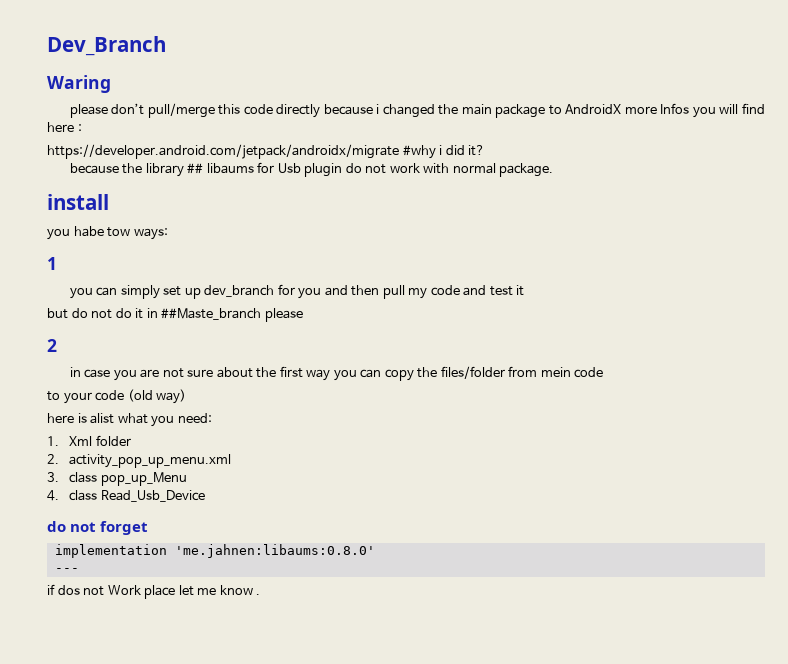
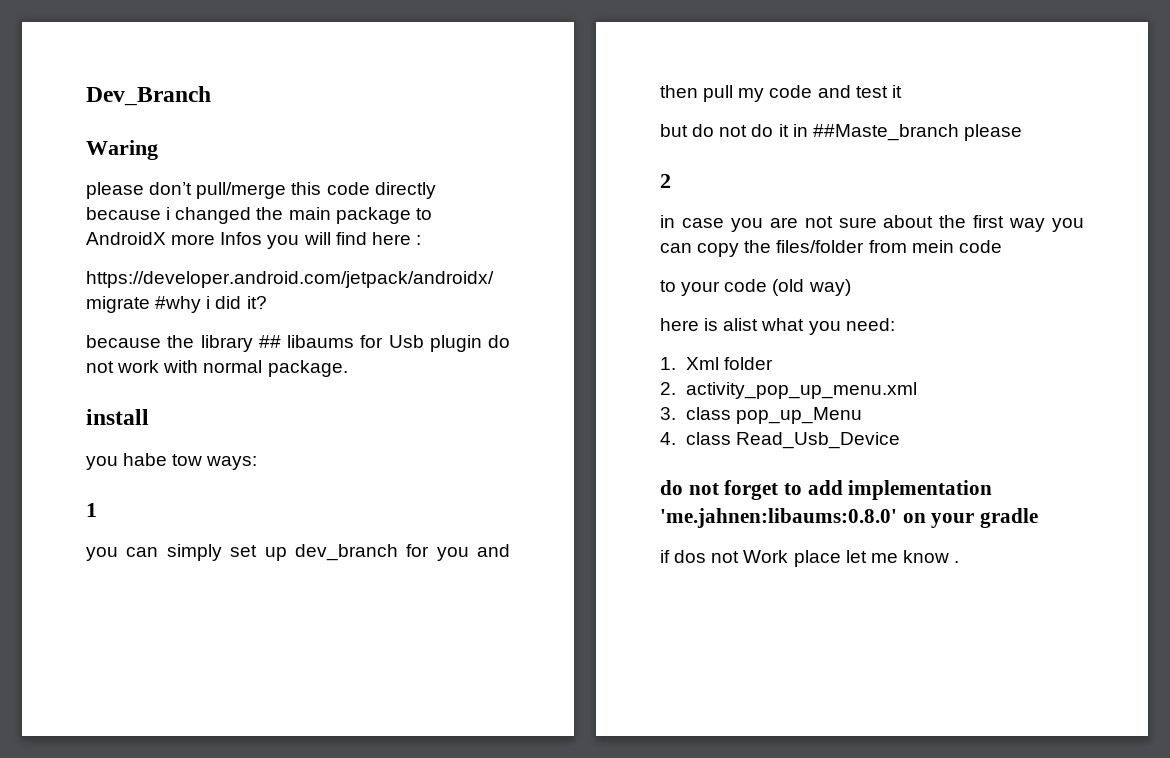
(149, 528) // -> [784,480,843,495] to add
[54,568,79,572] // --- -> [902,508,1039,528] on your gradle

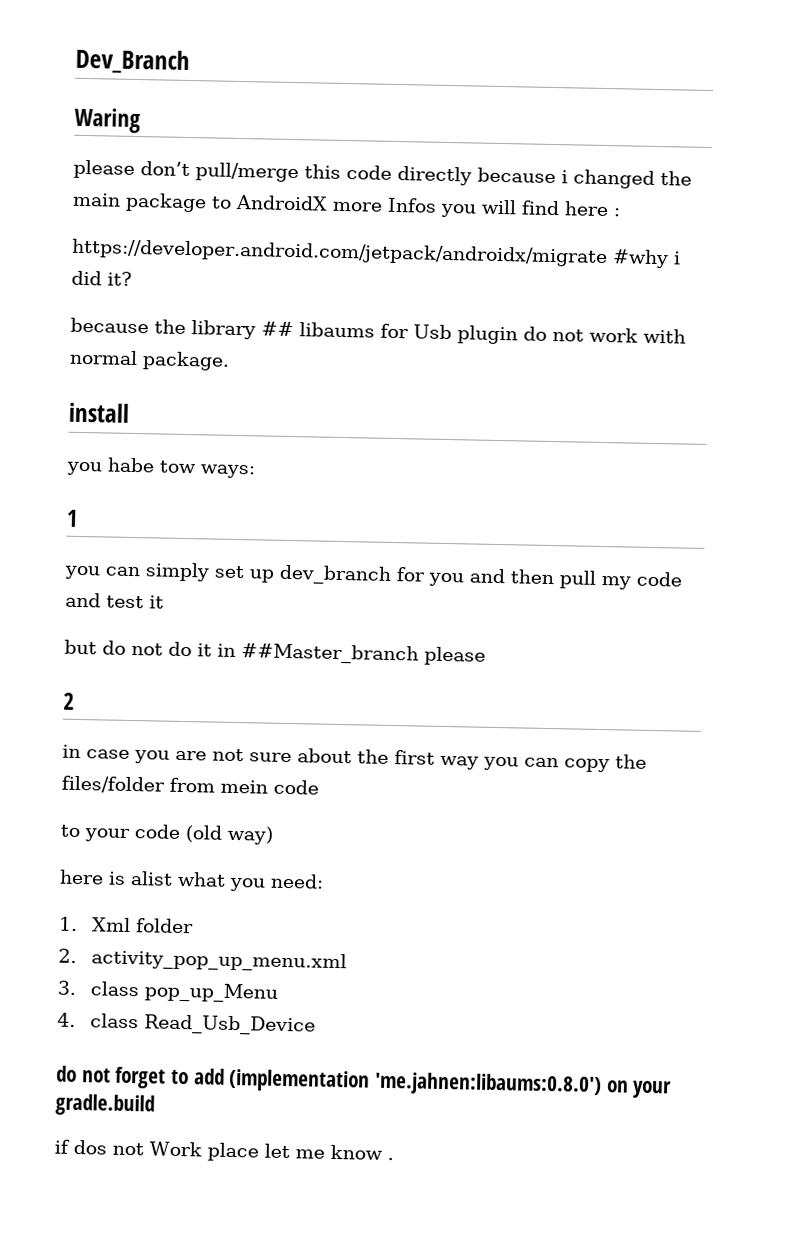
[812,124,959,141] ##Maste_branch -> [241,643,419,665] ##Master_branch
[848,480,993,500] [660,508,897,528] implementation 'me.jahnen:libaums:0.8.0' -> [228,1068,603,1098] (implementation 'me.jahnen:libaums:0.8.0')
[980,508,1039,528] gradle -> [55,1093,155,1117] gradle.build

